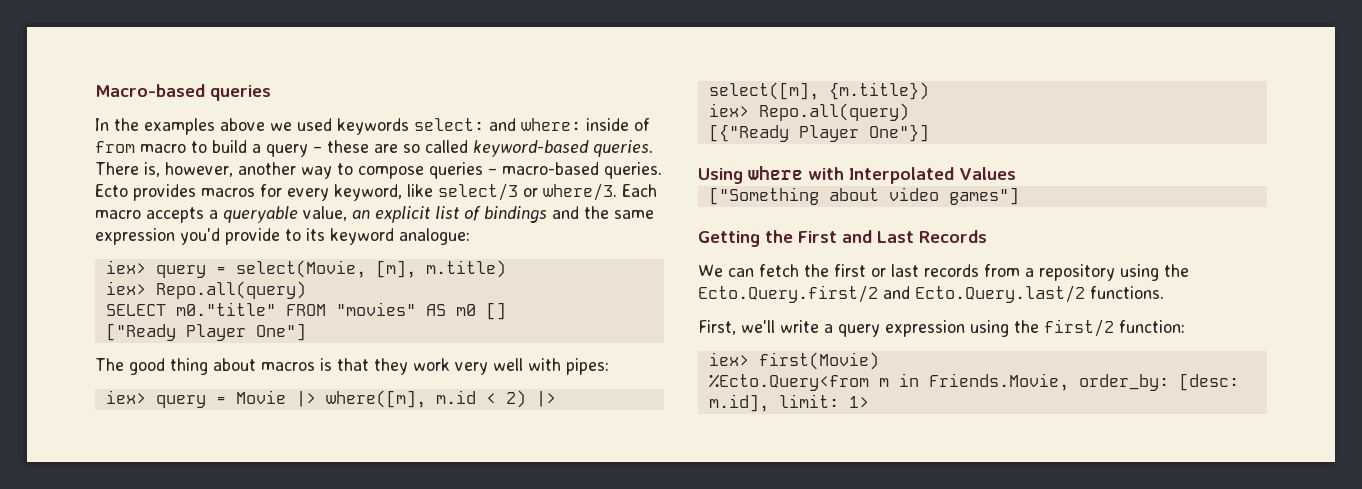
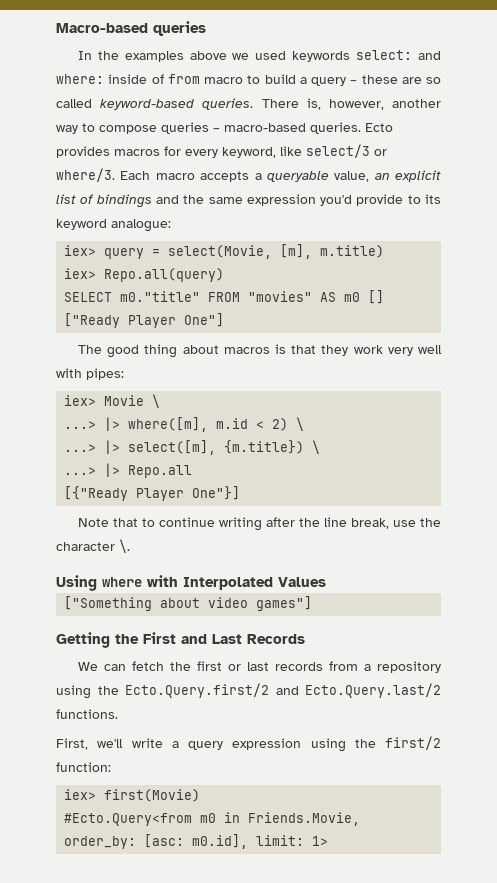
[155,390,286,408] query = Movie -> [104,394,161,408] [64,421,97,429] Movie \ // ...>
(526, 399) none -> [296,417,305,431] [64,444,97,452] \ // ...>
[708,103,909,121] // iex> Repo.all(query) -> [312,440,321,454] [64,463,193,478] \ // ...> |> Repo.all
(929, 133) none -> [77,517,442,531] [56,539,130,553] // Note that to continue writing after the line break, use the character \.
[708,374,889,391] %Ecto.Query<from m -> [64,813,217,826] #Ecto.Query<from m0
[1178,373,1239,391] [708,394,769,412] [desc: m.id], -> [144,834,249,849] [asc: m0.id],

